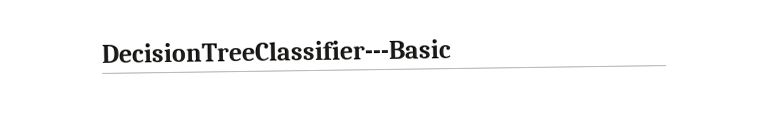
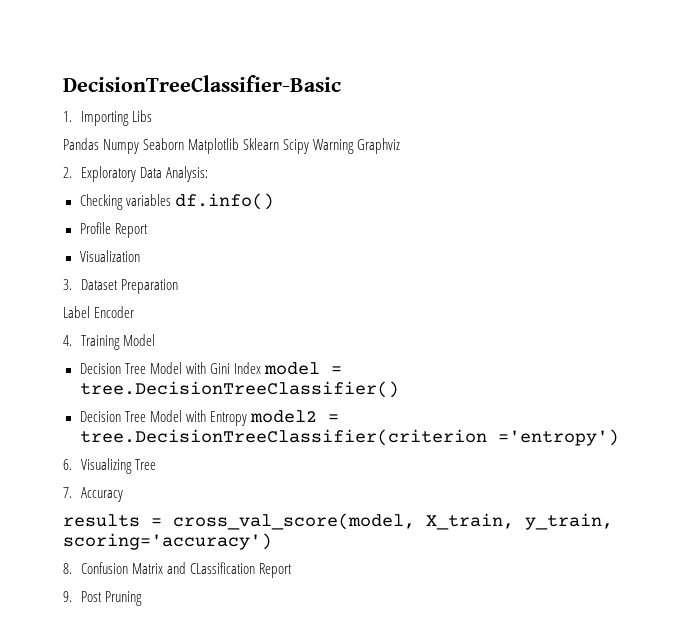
[101,39,451,63] DecisionTreeClassifier---Basic -> [63,75,341,92] [63,110,153,126] [63,138,401,154] [63,166,209,182] [79,193,274,210] [79,222,148,238] [79,250,140,262] [63,279,179,294] [63,306,135,318] [63,334,156,350] [79,362,342,375] [79,381,399,398] [79,410,339,426] [79,429,619,446] [63,458,157,474] [63,487,124,502] [63,513,613,530] [63,533,272,550] [63,562,293,578] [63,591,143,606] DecisionTreeClassifier-Basic // 1. Importing Libs // Pandas Numpy Seaborn Matplotlib Sklearn Scipy Warning Graphviz // 2. Exploratory Data Analysis: // Checking variables df.info() // Profile Report // Visualization // 3. Dataset Preparation // Label Encoder // 4. Training Model // Decision Tree Model with Gini Index model = tree.DecisionTreeClassifier() // Decision Tree Model with Entropy model2 = tree.DecisionTreeClassifier(criterion ='entropy') // 6. Visualizing Tree // 7. Accuracy // results = cross_val_score(model, X_train, y_train, scoring='accuracy') // 8. Confusion Matrix and CLassification Report // 9. Post Pruning

